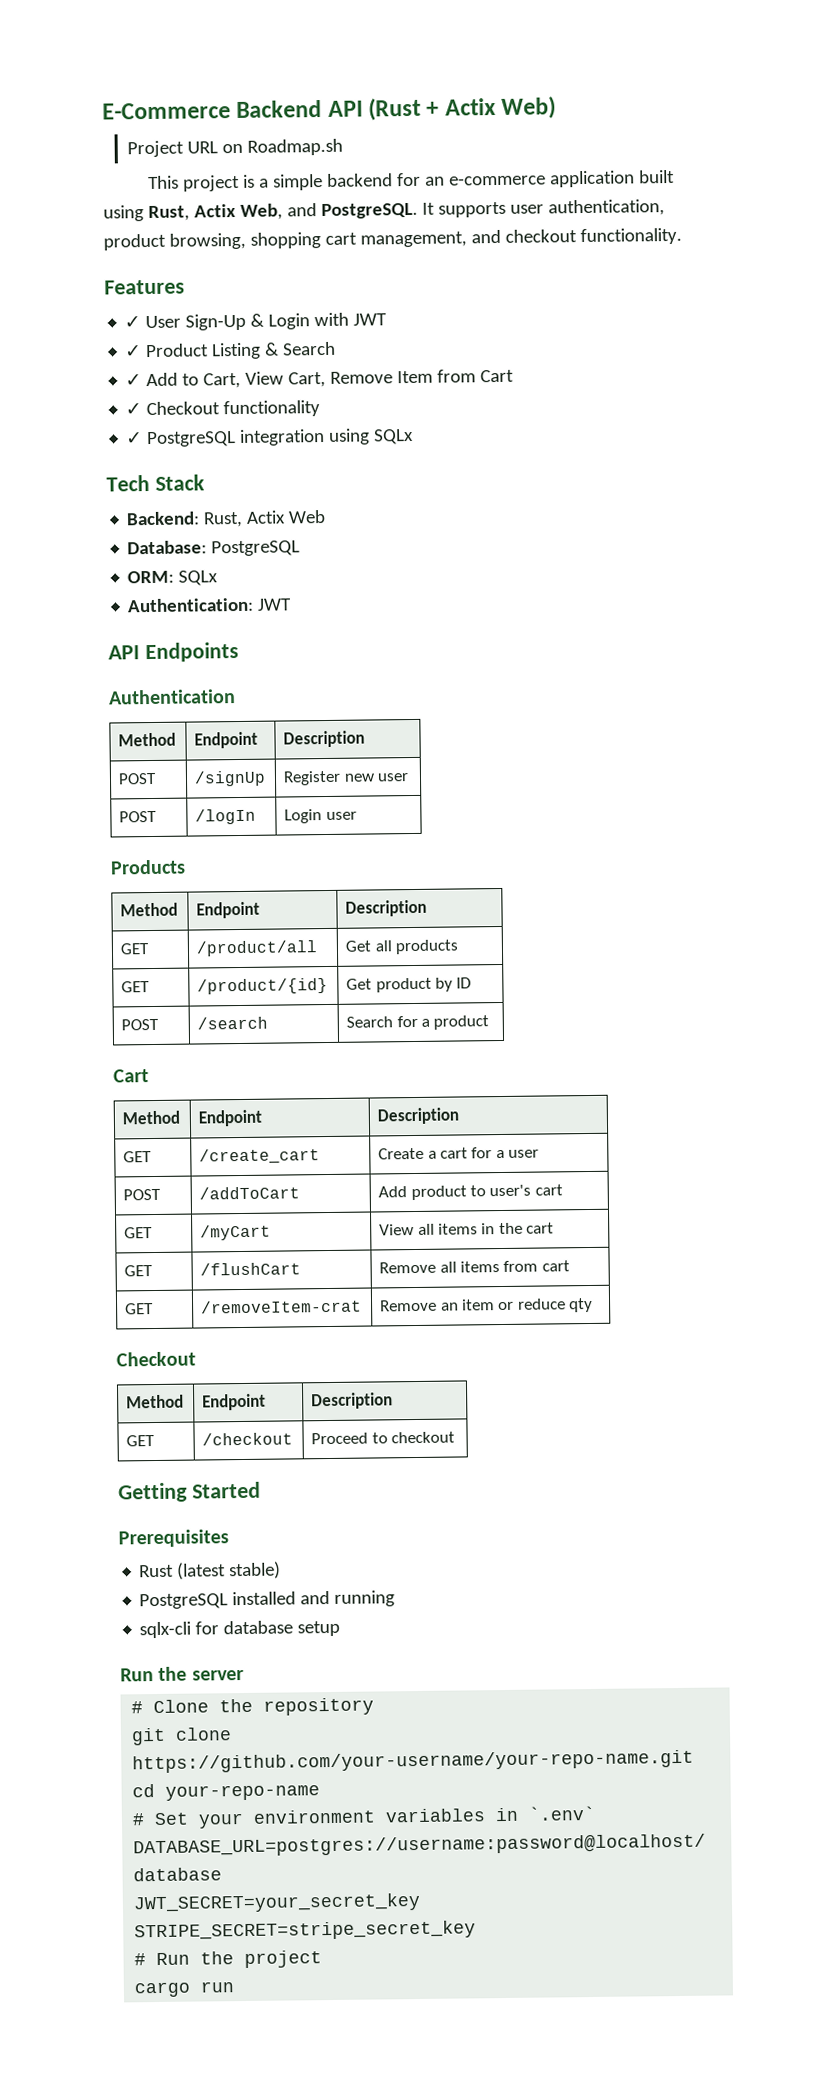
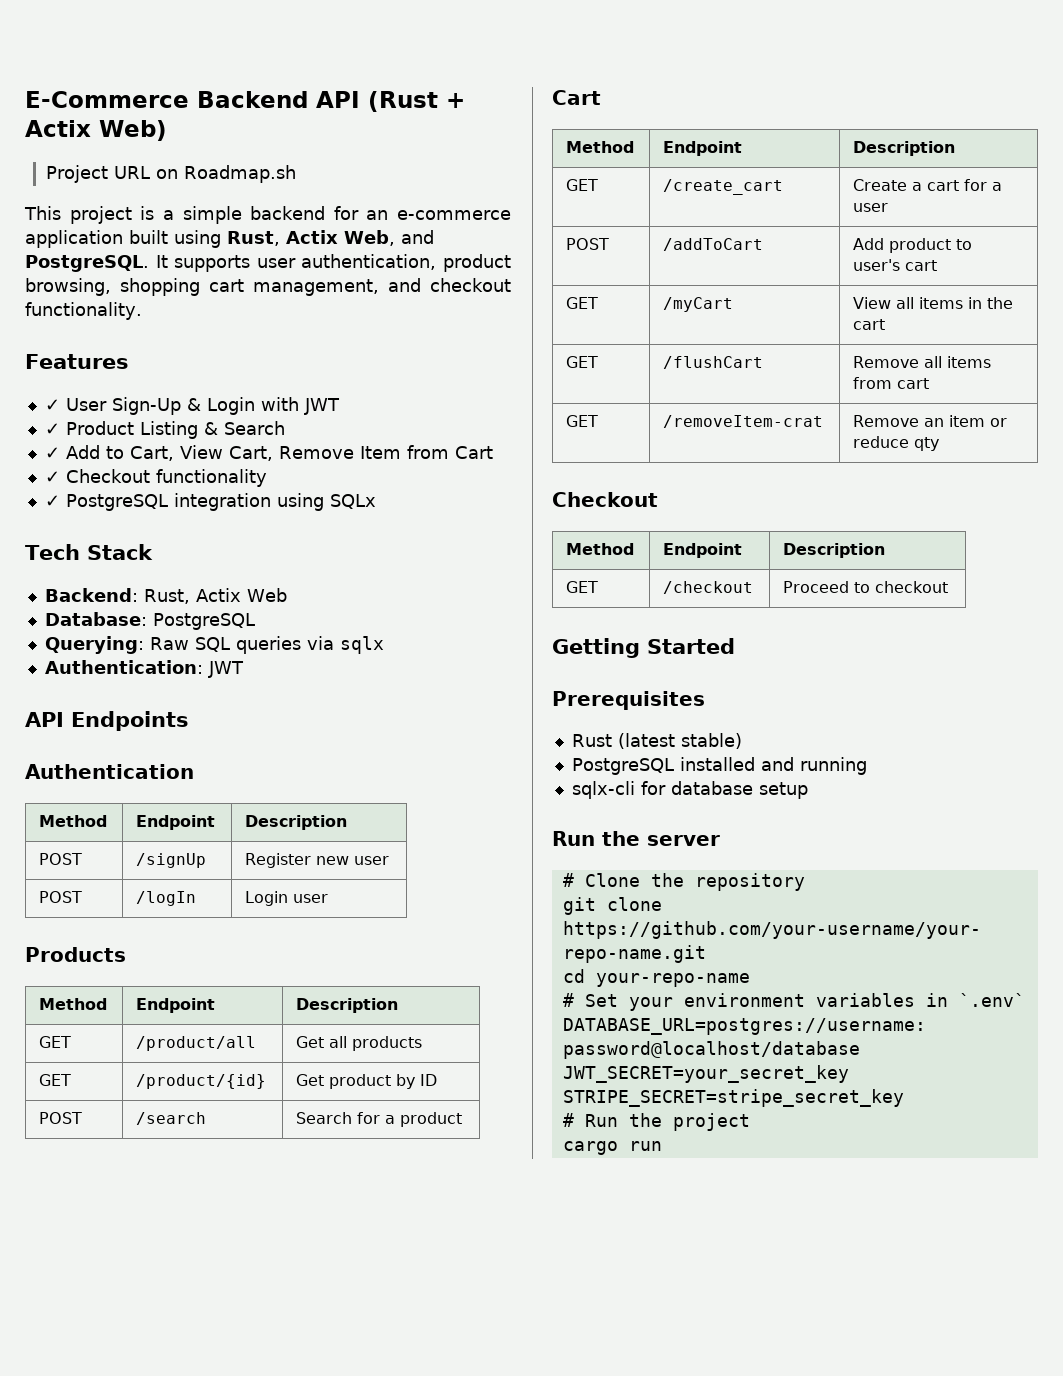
[127,570,219,586] ORM: SQLx -> [44,636,384,654] Querying: Raw SQL queries via sqlx

